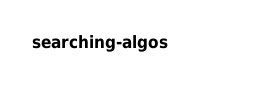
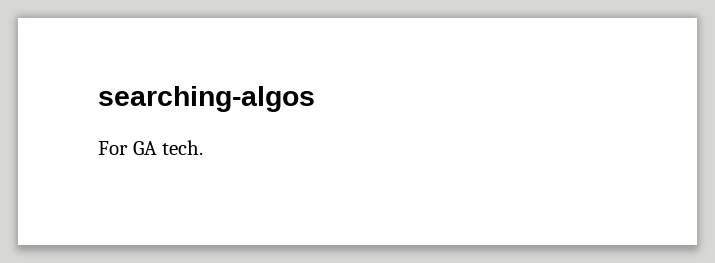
(168, 43) none -> [98,140,204,155] // For GA tech.

